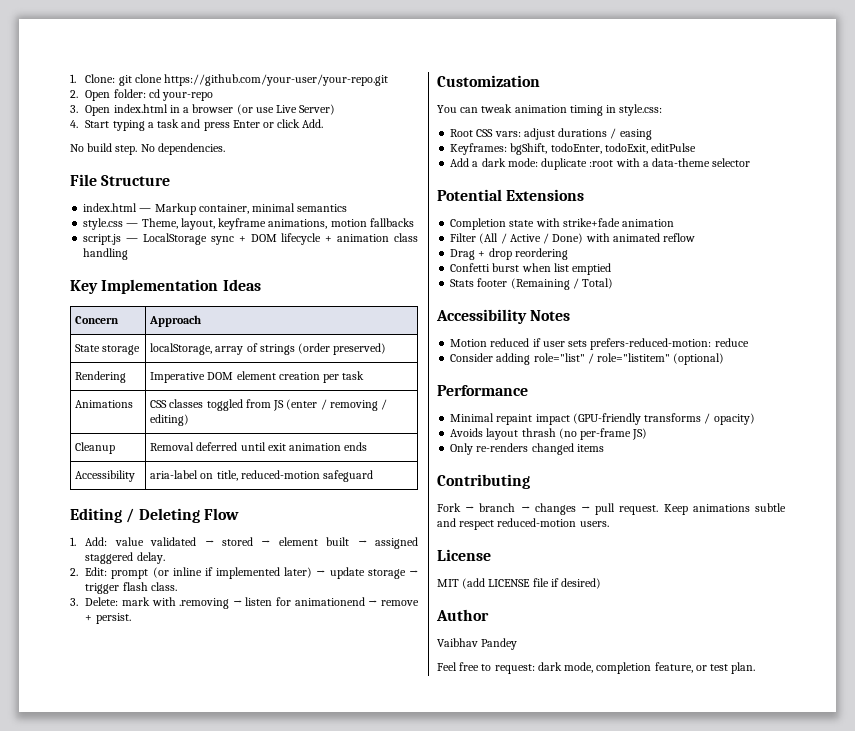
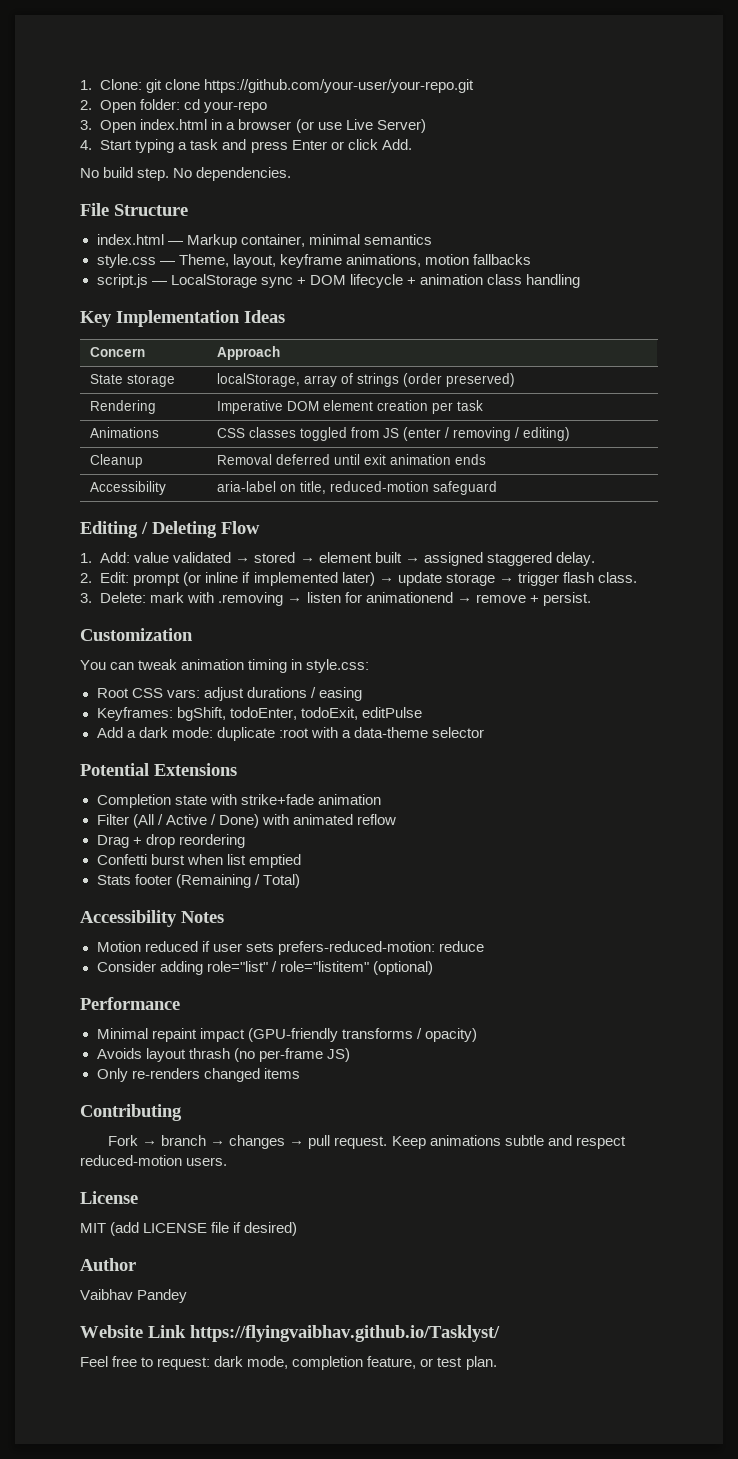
(518, 644) none -> [80,1325,500,1342] // Website Link https://flyingvaibhav.github.io/Tasklyst/

